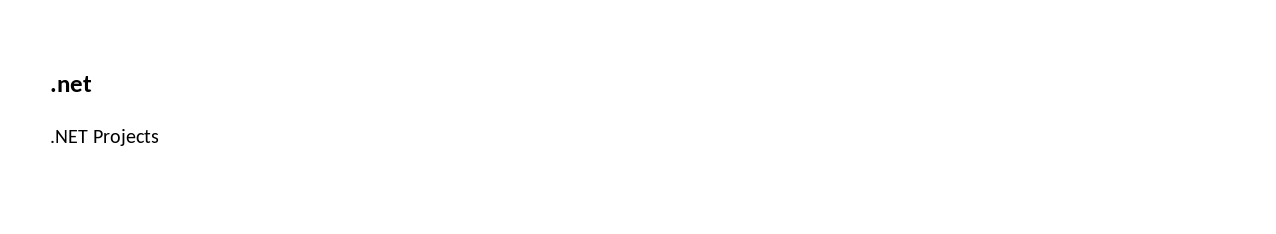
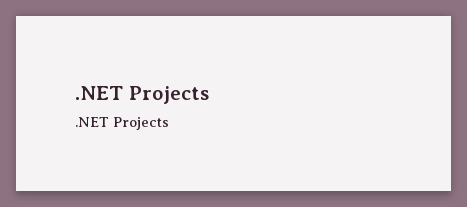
[50,76,92,92] .net -> [75,86,209,104] .NET Projects

